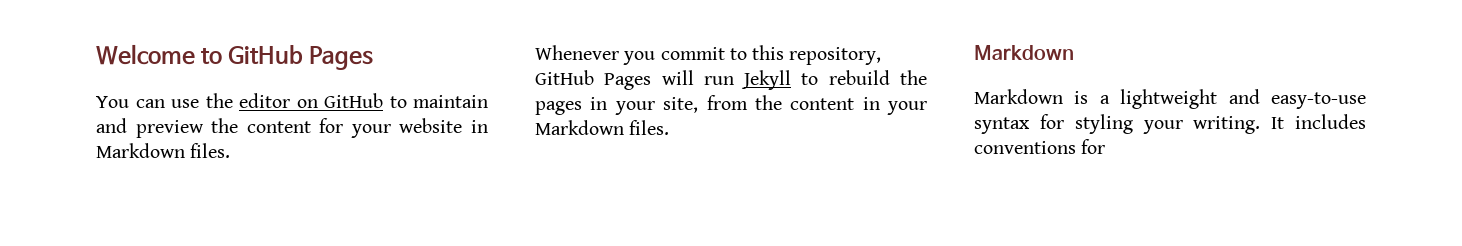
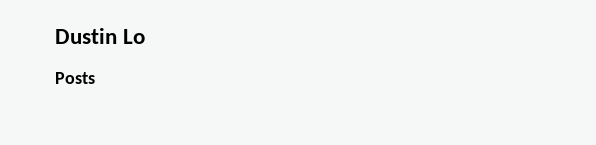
[96,44,374,70] [96,93,488,108] [96,118,488,138] [96,143,231,158] [535,45,882,65] [535,70,927,90] [535,95,927,115] [535,120,670,135] [974,45,1074,60] [974,89,1366,109] [974,114,1366,134] [974,139,1106,154] Welcome to GitHub Pages // You can use the editor on GitHub to maintain and preview the content for your website in Markdown files. // Whenever you commit to this repository, GitHub Pages will run Jekyll to rebuild the pages in your site, from the content in your Markdown files. // Markdown // Markdown is a lightweight and easy-to-use syntax for styling your writing. It includes conventions for -> [55,28,146,44] [55,72,95,84] Dustin Lo // Posts

